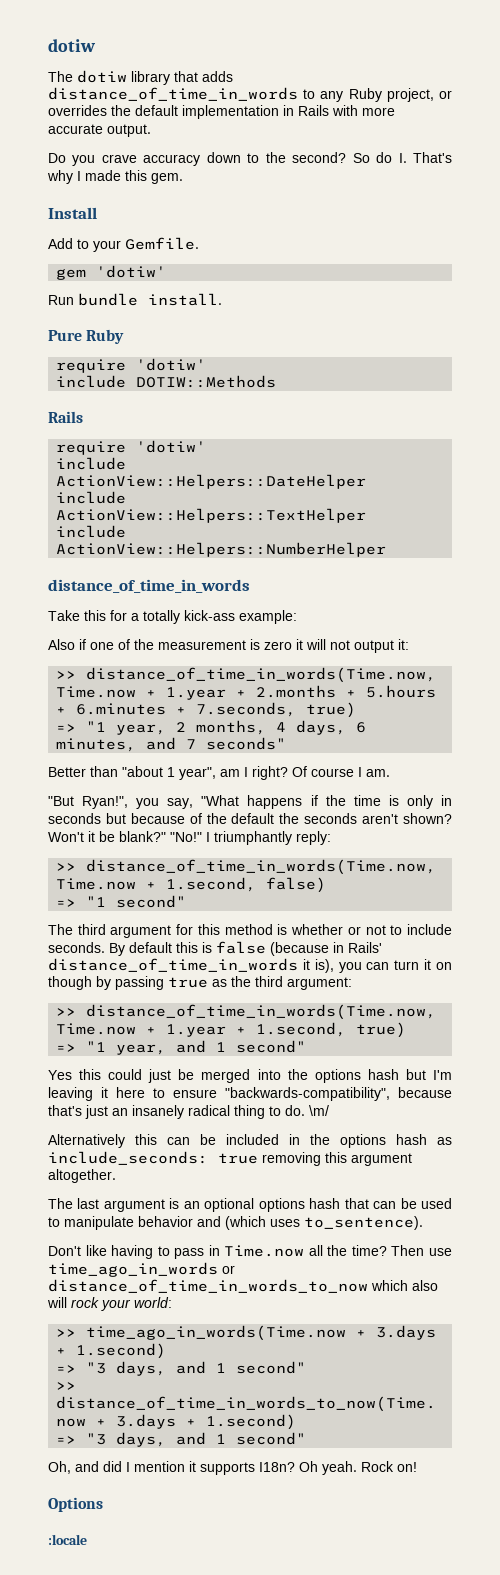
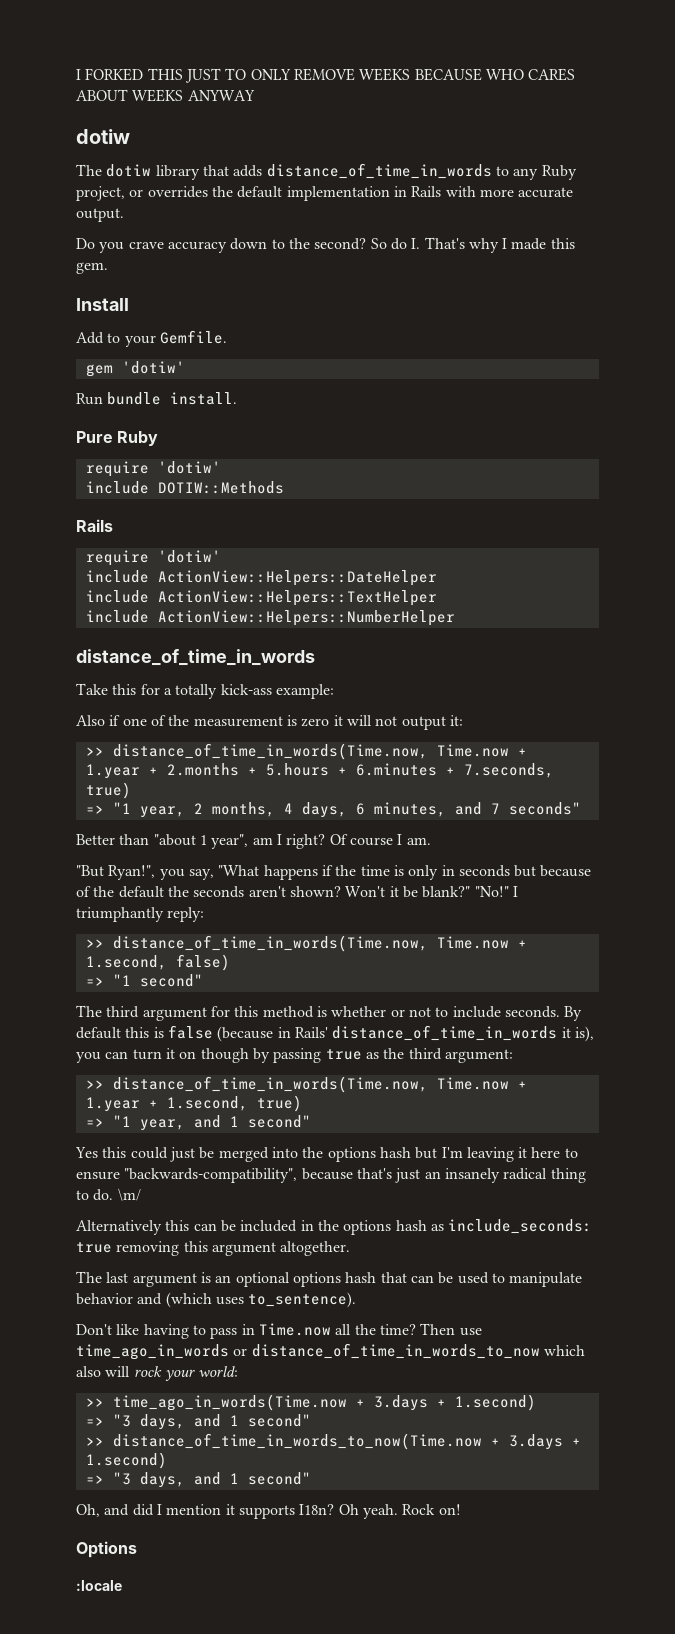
(48, 45) none -> [76,68,576,83] [76,89,255,102] I FORKED THIS JUST TO ONLY REMOVE WEEKS BECAUSE WHO CARES ABOUT WEEKS ANYWAY //

